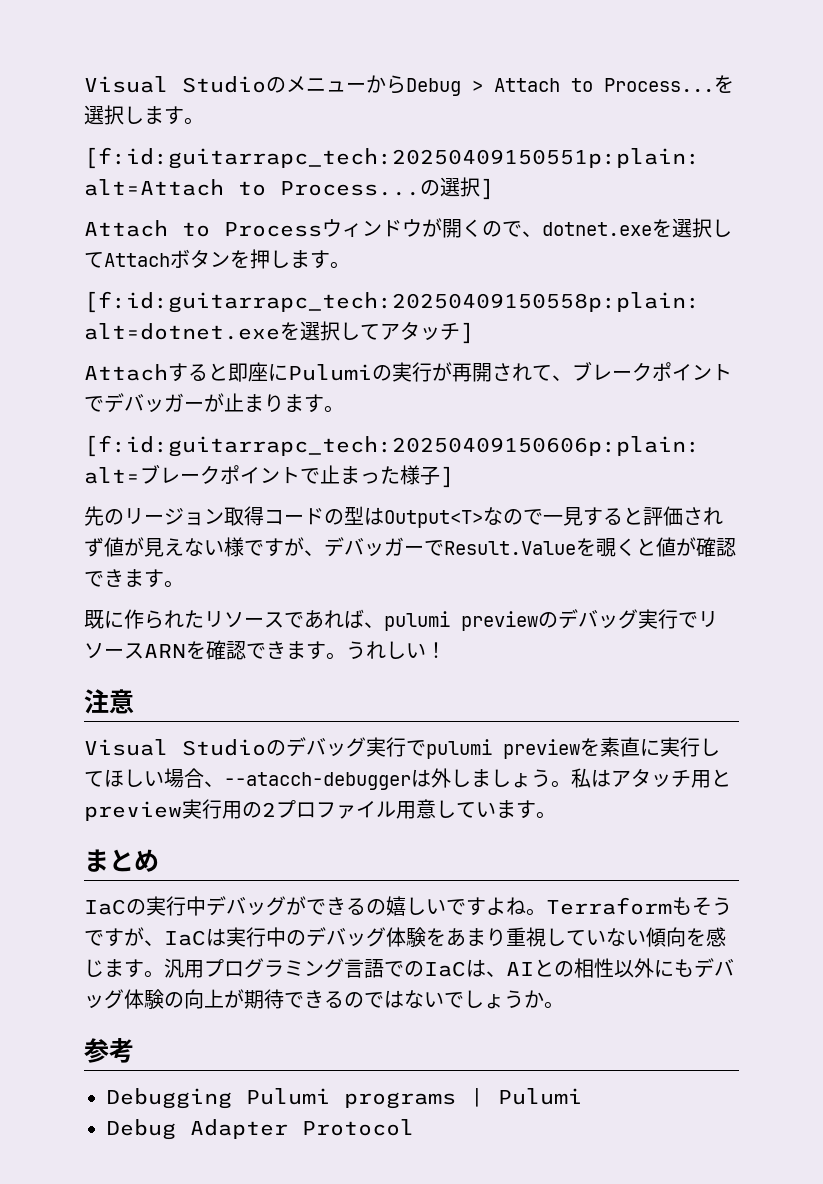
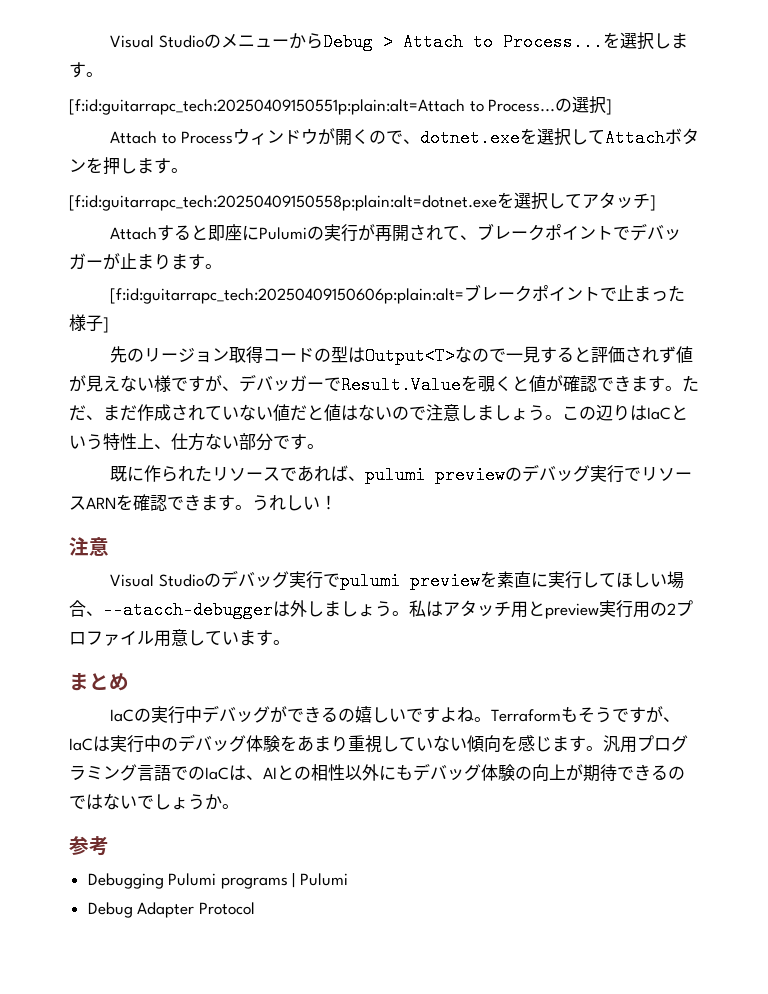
(184, 584) none -> [682,375,699,392] [69,404,688,421] [69,433,324,451] ただ、まだ作成されていない値だと値はないので注意しましょう。この辺りはIaCという特性上、仕方ない部分です。

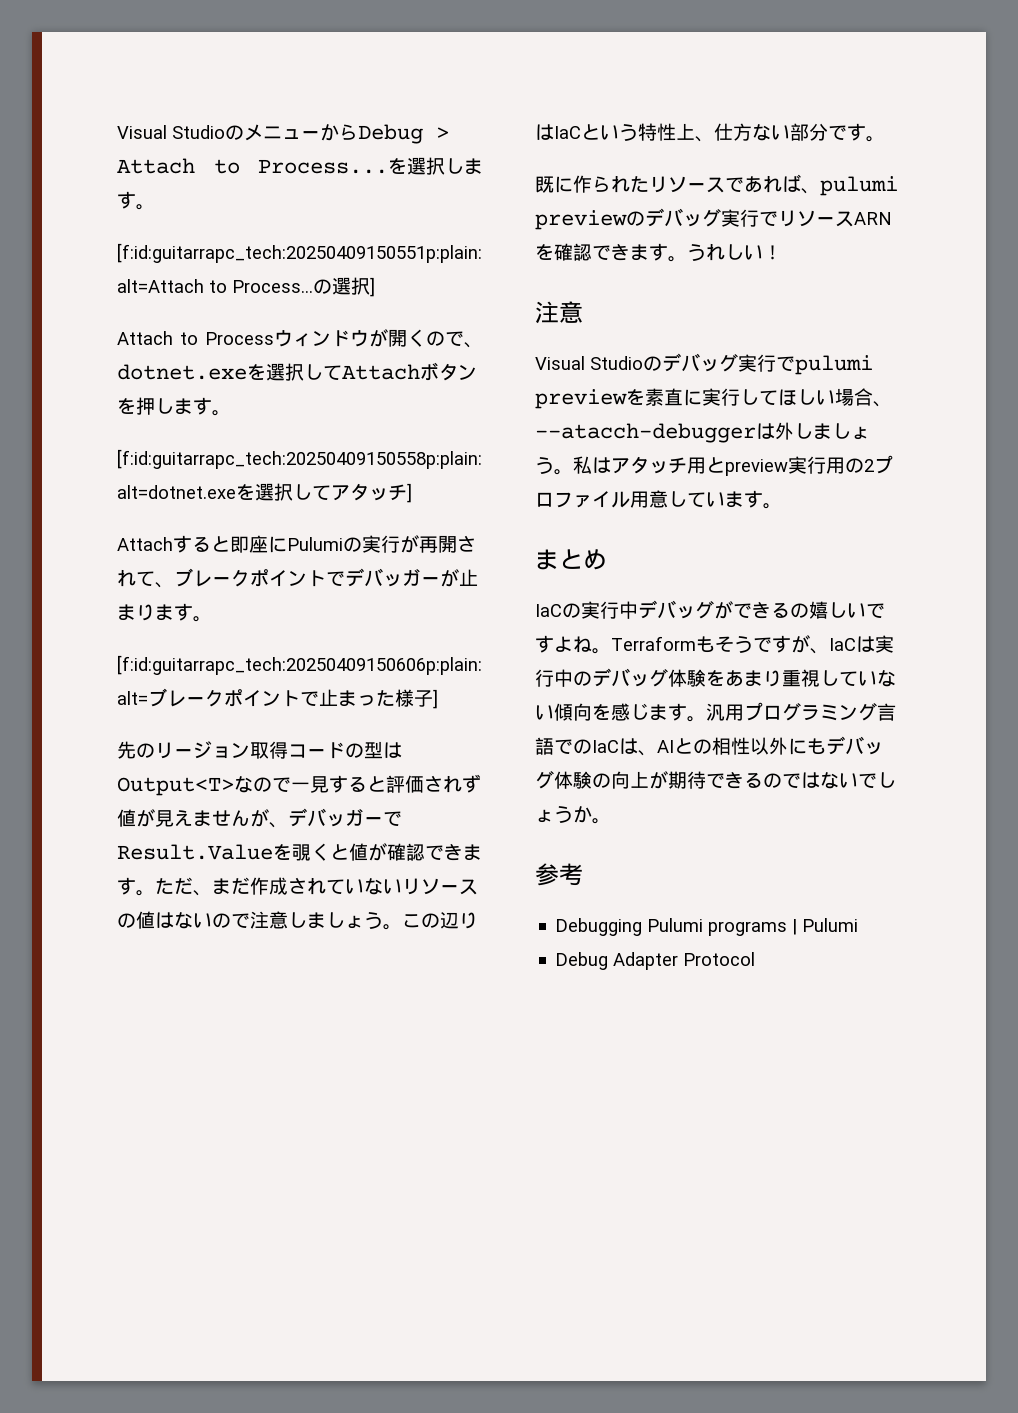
[120,375,205,392] ない様です -> [193,810,250,827] ません
[273,404,324,421] 値だと -> [402,878,478,895] [117,913,136,928] リソースの

